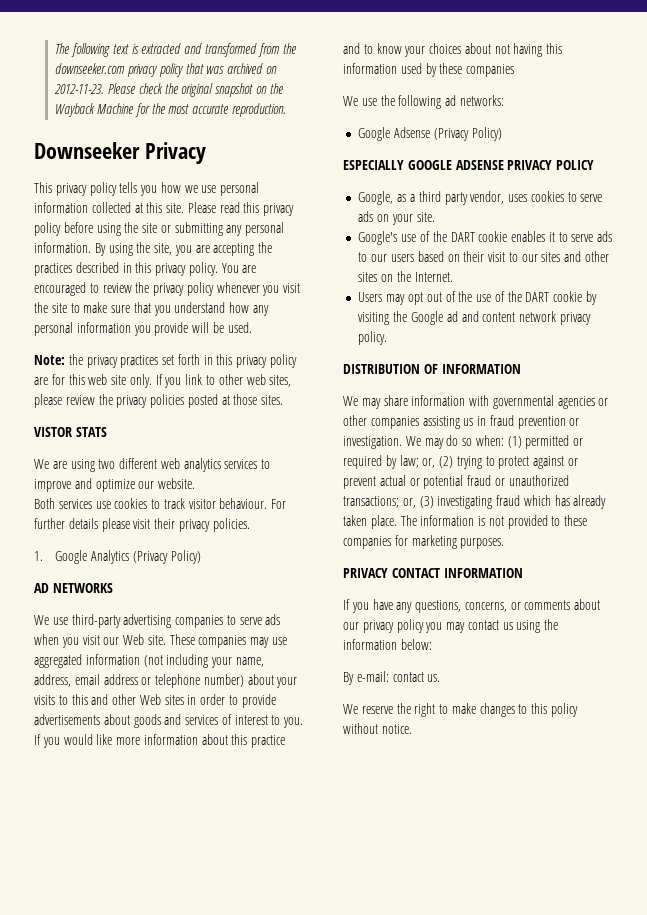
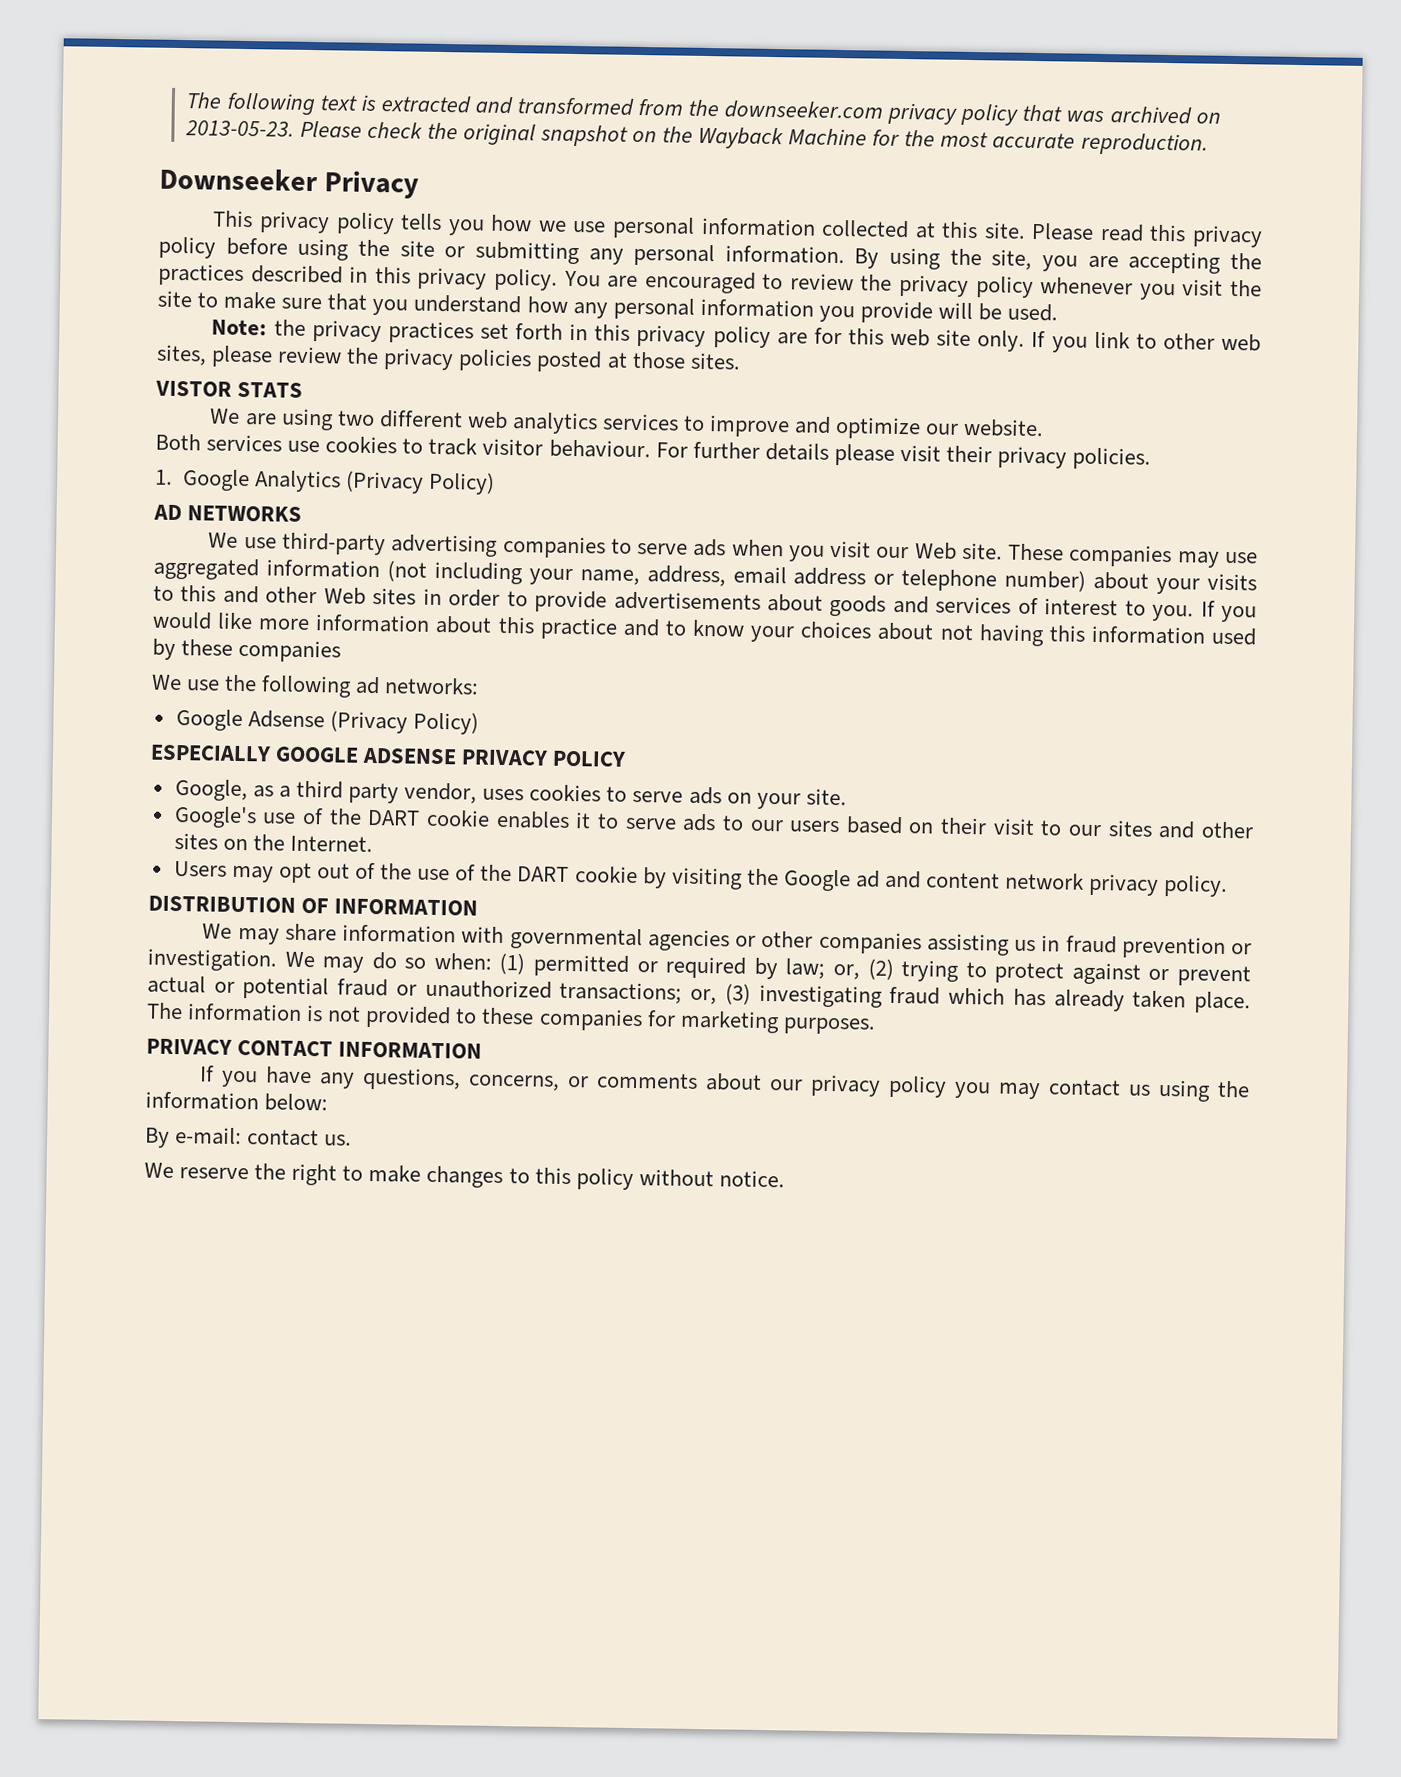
[54,84,105,94] 2012-11-23. -> [185,120,295,137] 2013-05-23.

